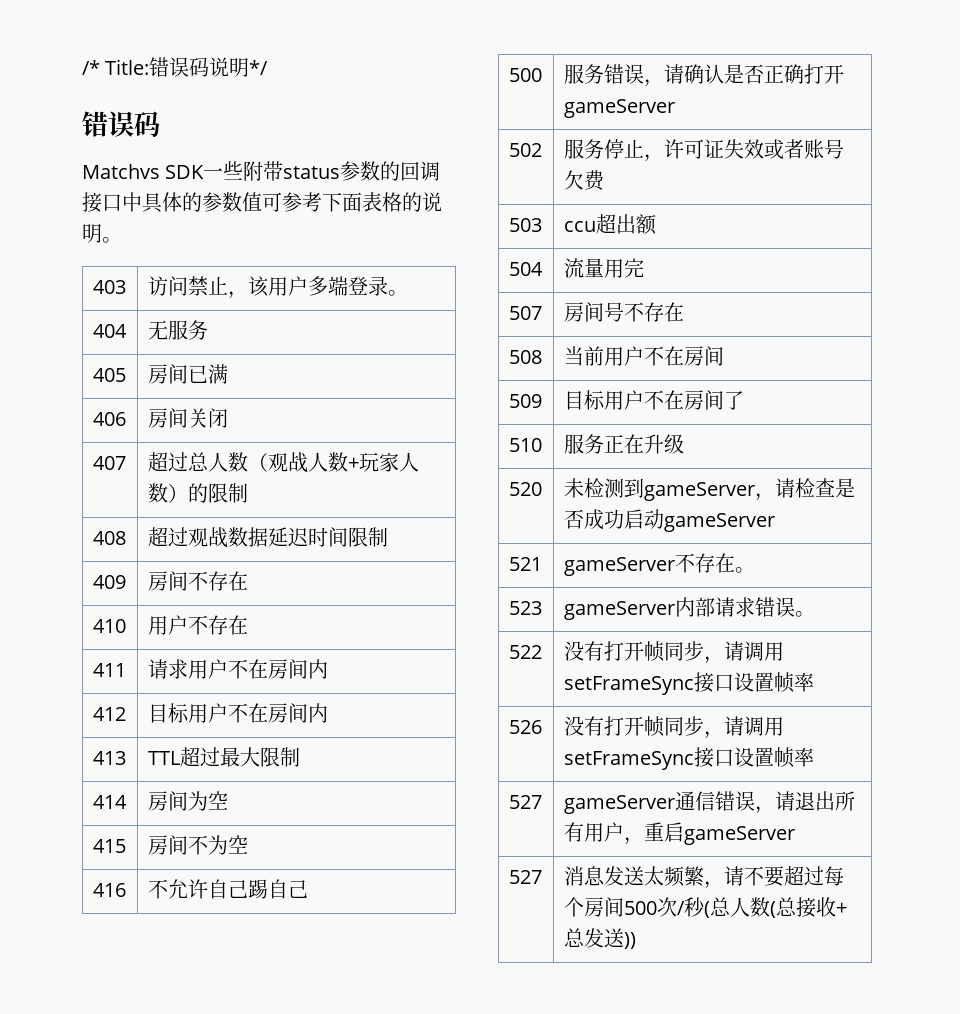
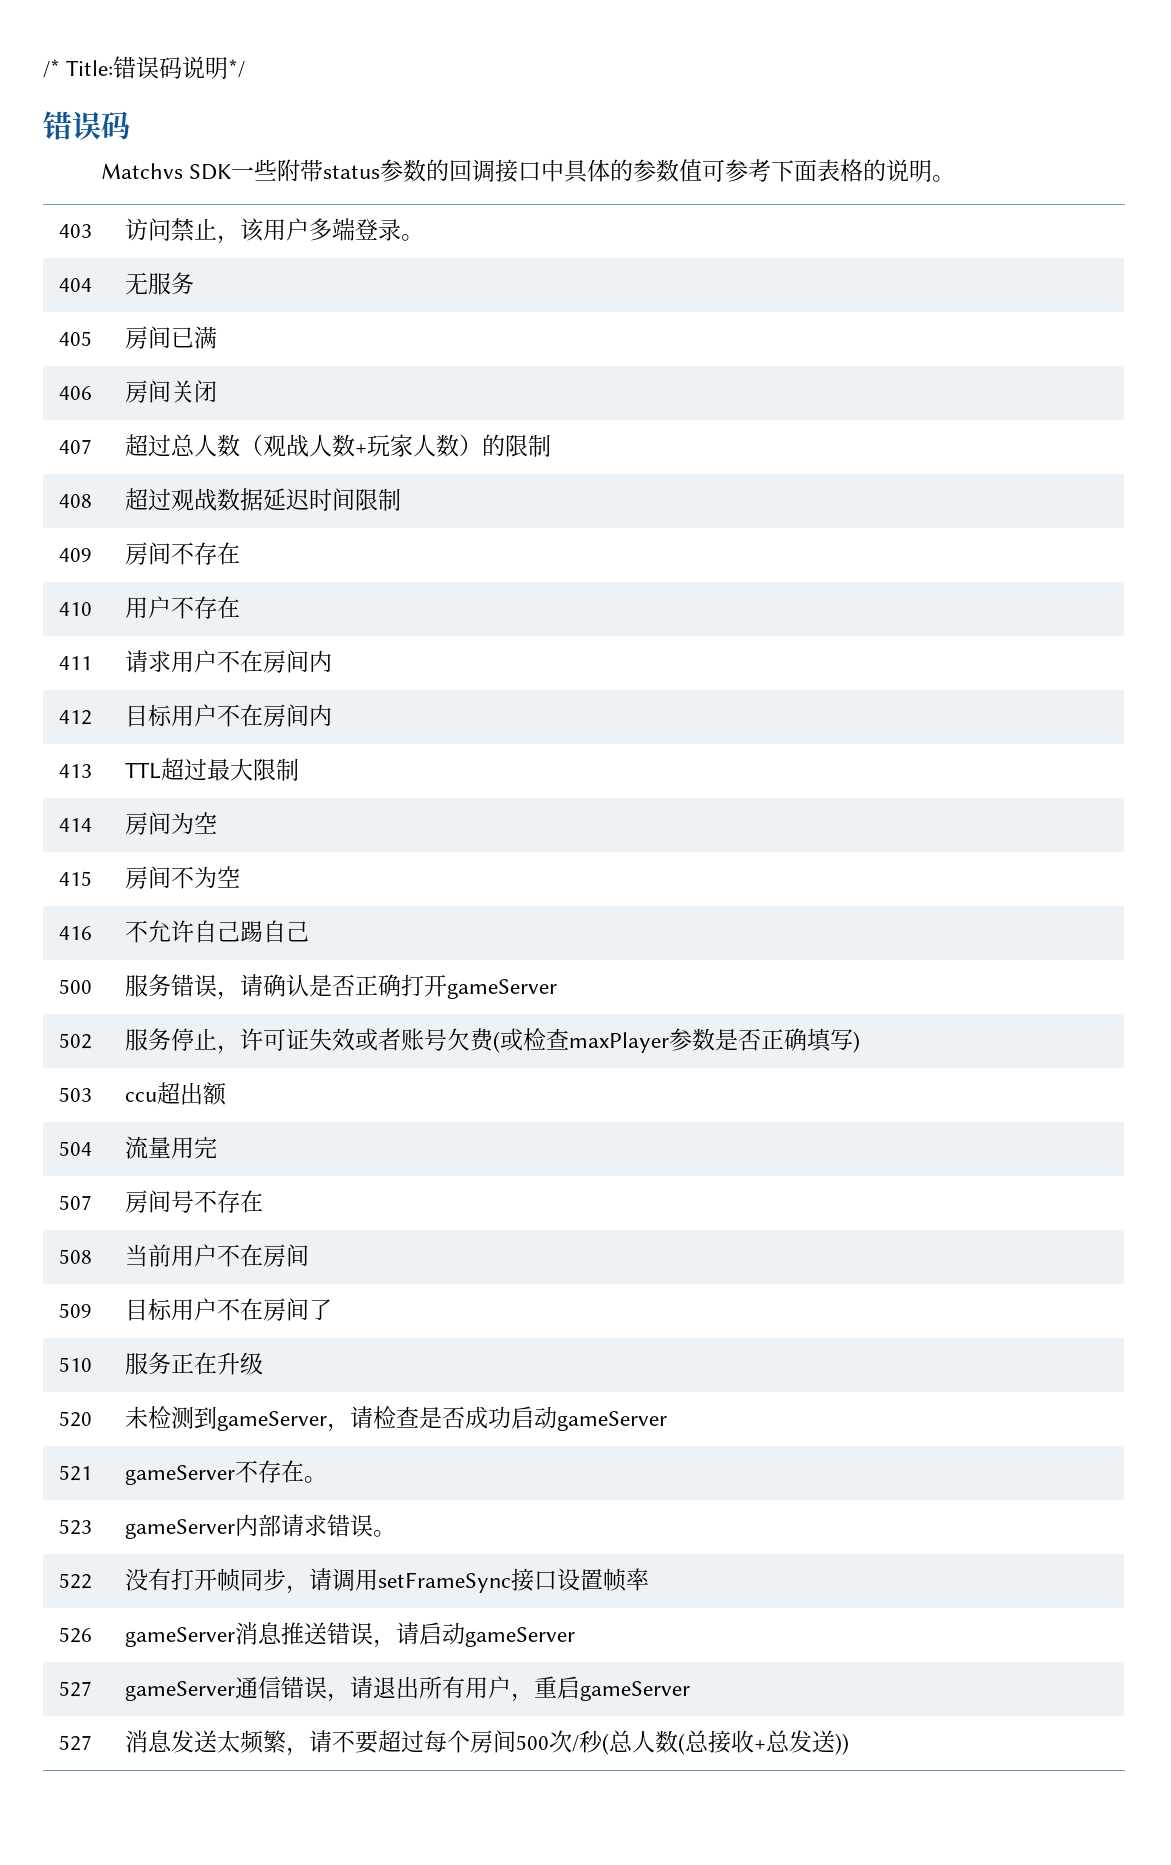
(605, 180) none -> [493,1028,861,1053] (或检查maxPlayer参数是否正确填写)
[563,716,784,739] [563,747,814,770] 没有打开帧同步，请调用setFrameSync接口设置帧率 -> [125,1622,576,1648] gameServer消息推送错误，请启动gameServer

